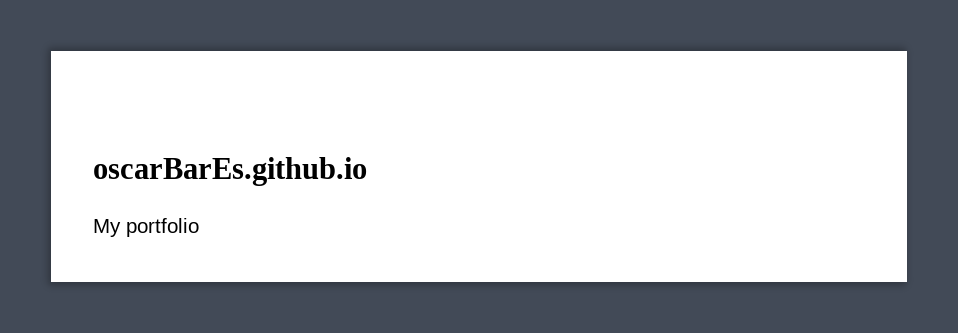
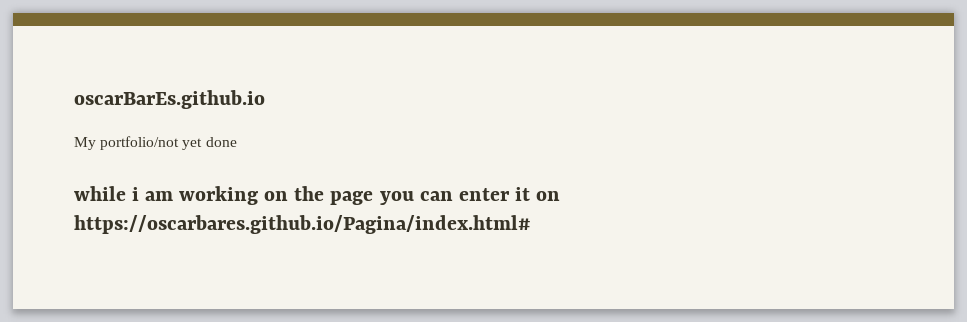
[126,218,199,237] portfolio -> [100,136,237,150] [74,186,560,205] [74,215,531,234] portfolio/not yet done // while i am working on the page you can enter it on https://oscarbares.github.io/Pagina/index.html#

